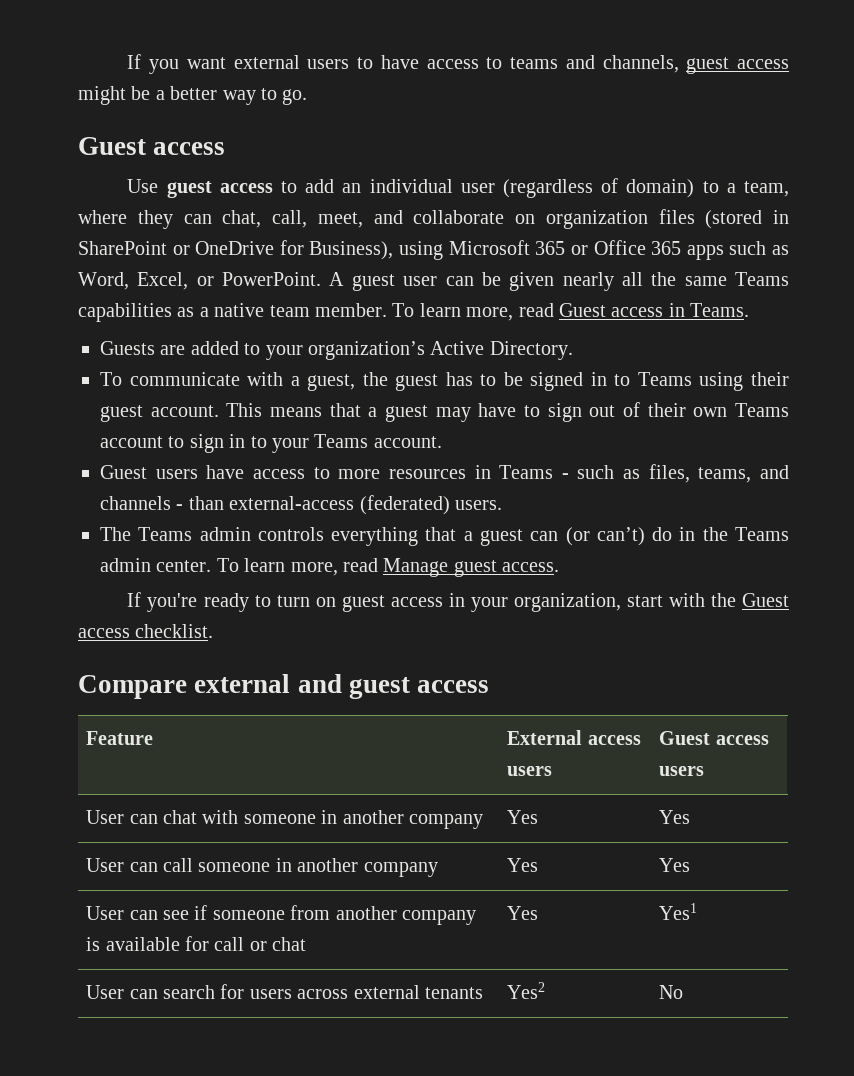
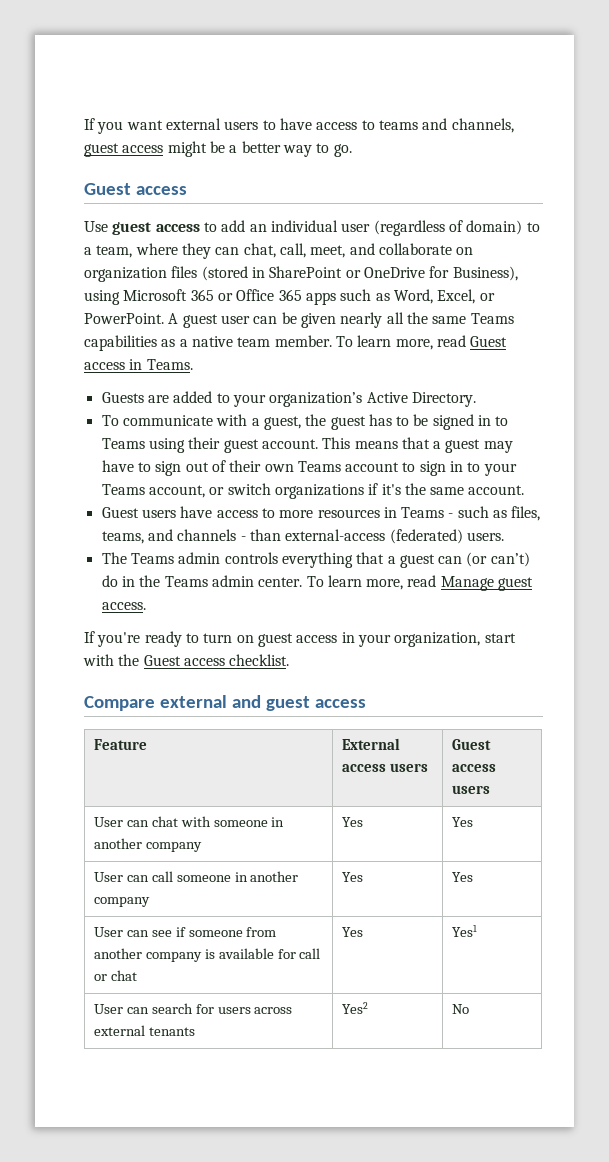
(369, 441) none -> [148,483,465,499] account, or switch organizations if it's the same

